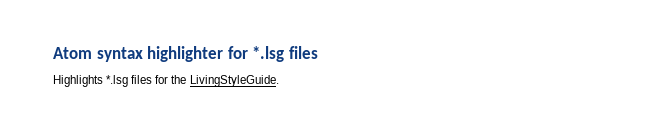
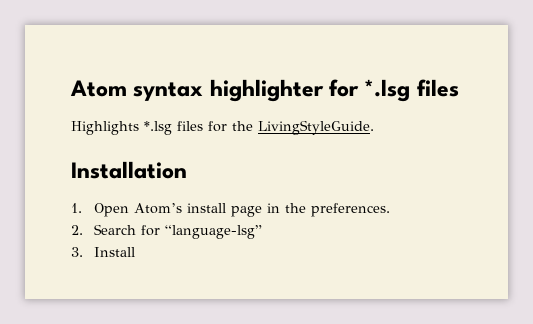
(279, 81) none -> [71,161,187,179] [71,203,391,217] [71,224,263,239] [71,247,136,257] // Installation // 1. Open Atom’s install page in the preferences. // 2. Search for “language-lsg” // 3. Install

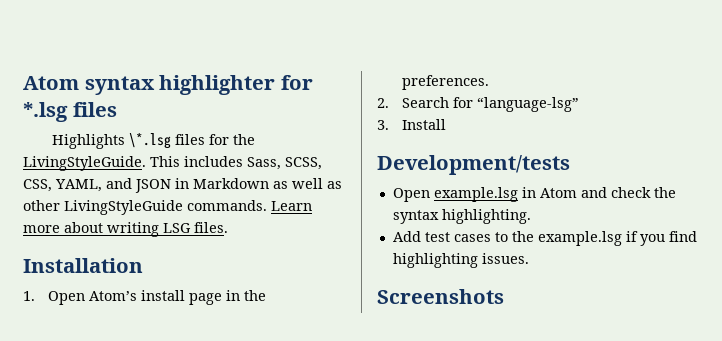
[144,121,172,135] *.lsg -> [128,133,171,149] \*.lsg
(374, 127) none -> [150,156,322,170] [23,178,342,193] [23,200,312,215] [23,222,228,237] This includes Sass, SCSS, CSS, YAML, and JSON in Markdown as well as other LivingStyleGuide commands. Learn more about writing LSG files.
(136, 252) none -> [377,155,570,175] [392,187,676,202] [392,209,531,224] [392,231,697,246] [392,253,529,268] [377,289,504,304] // Development/tests // Open example.lsg in Atom and check the syntax highlighting. // Add test cases to the example.lsg if you find highlighting issues. // Screenshots

